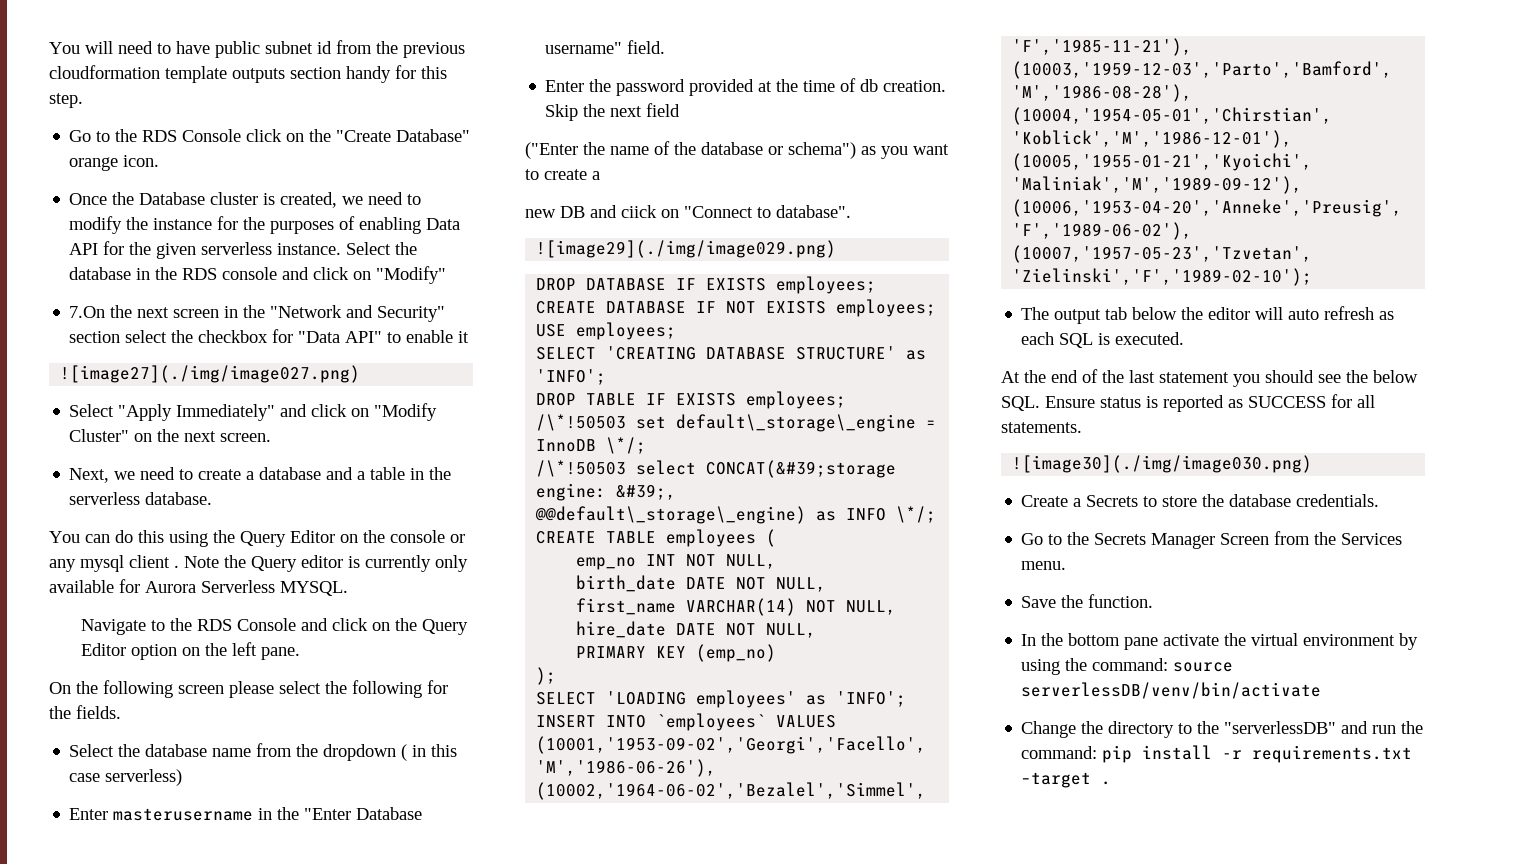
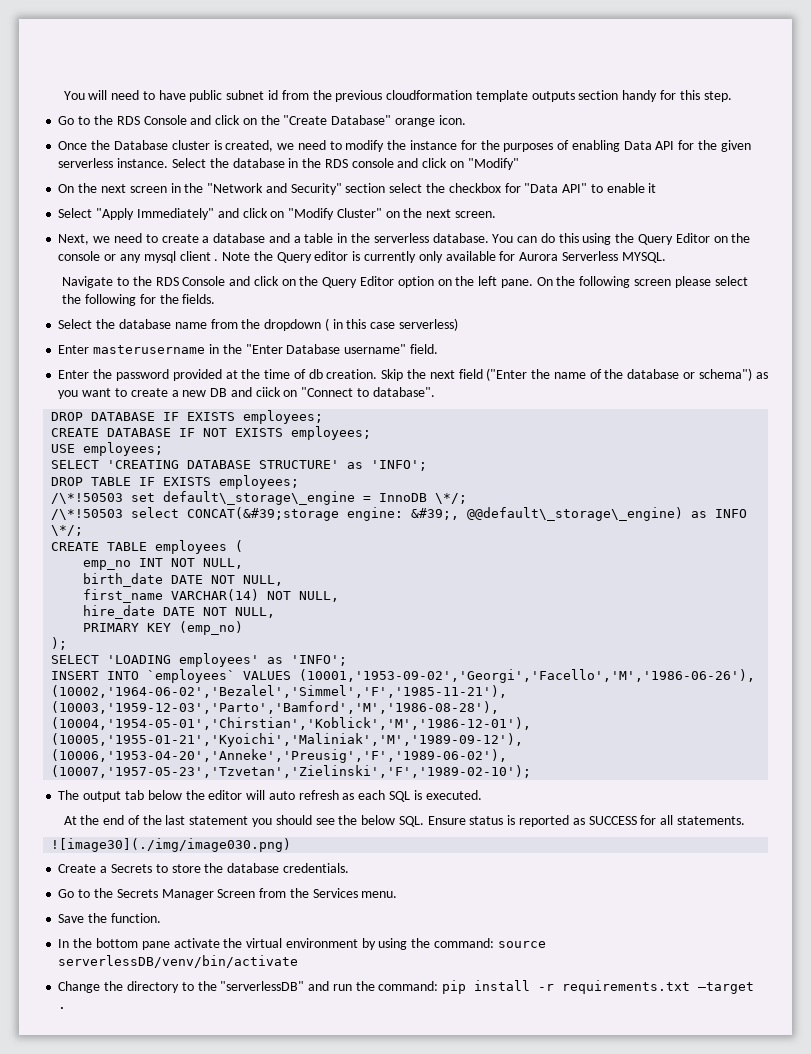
(242, 135) none -> [190,115,212,125] and
[69,306,106,318] 7.On -> [58,184,75,193] On
[60,365,361,383] // ![image27](./img/image027.png) -> (657, 188) none
(213, 498) // -> (489, 238) none
(300, 653) // -> (533, 283) none
(681, 110) // -> (483, 374) none
(600, 175) // -> (179, 393) none
[536,240,837,258] // ![image29](./img/image029.png) -> (435, 392) none

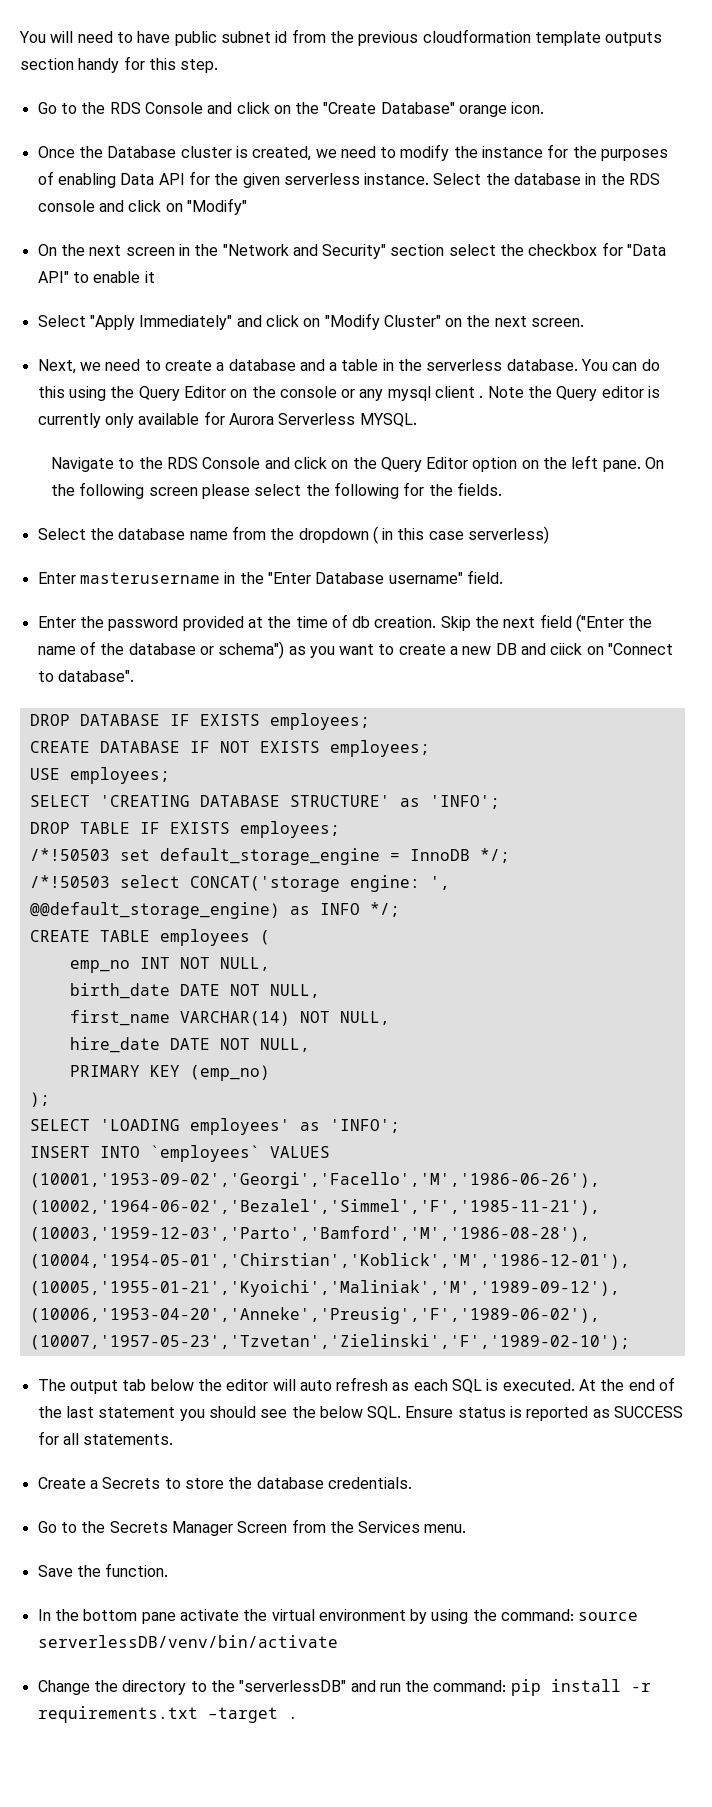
[51,491,468,505] [51,507,684,521] /\*!50503 set default\_storage\_engine = InnoDB \*/; // /\*!50503 select CONCAT(&#39;storage engine: &#39;, @@default\_storage\_engine) -> [29,848,510,865] [29,875,450,892] [29,902,280,919] /*!50503 set default_storage_engine = InnoDB */; // /*!50503 select CONCAT('storage engine: ', @@default_storage_engine)
[51,525,84,536] \*/; -> [369,902,400,917] */;
(482, 795) // -> (575, 1385) none
[51,838,292,852] // ![image30](./img/image030.png) -> (174, 1439) none

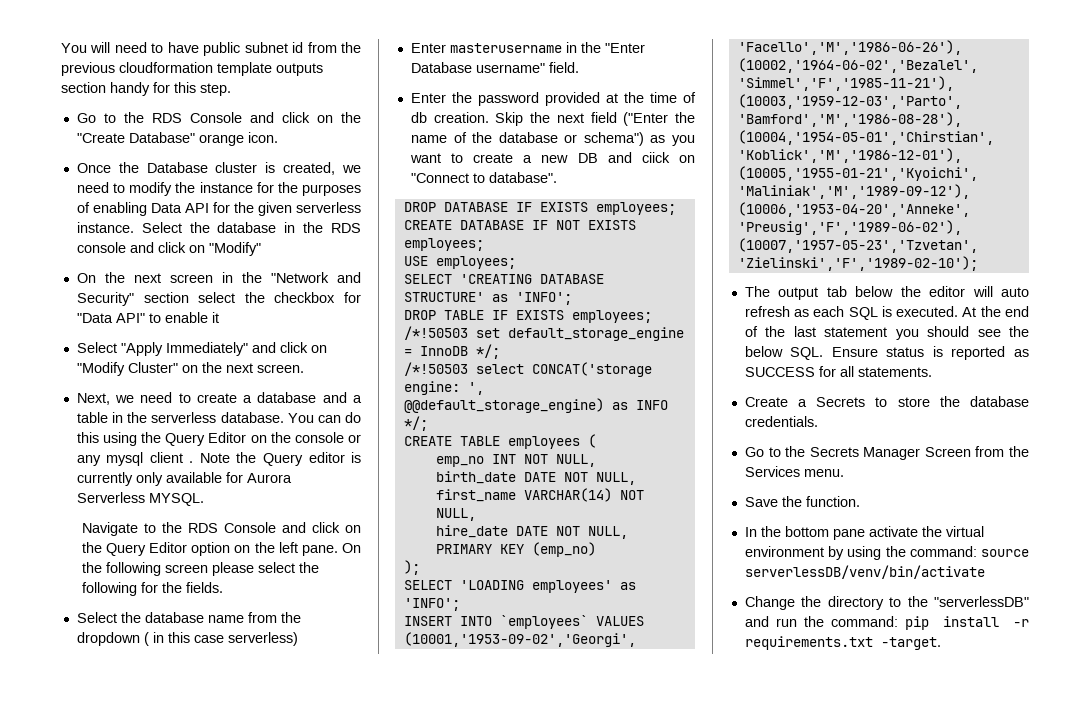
[207,1707,298,1723] –target . -> [880,637,941,650] -target.

